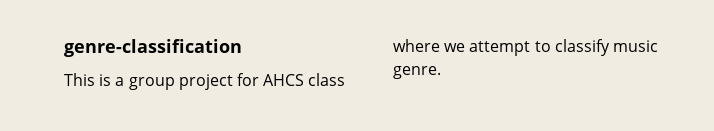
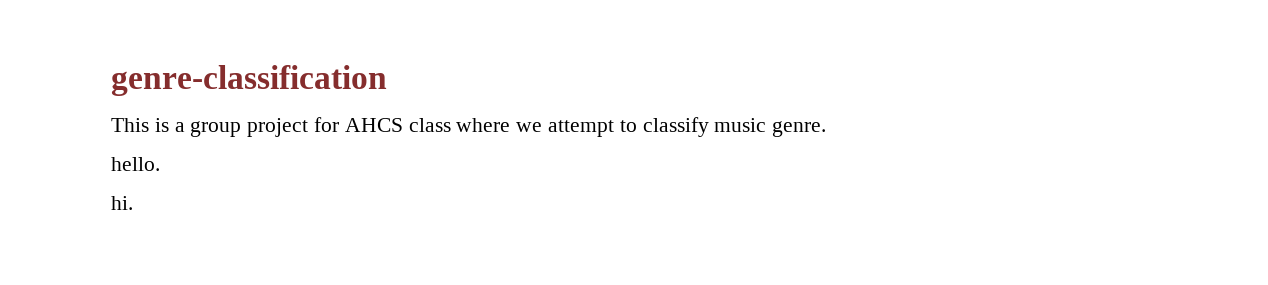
(441, 72) none -> [111,157,160,171] [111,196,133,210] // hello. // hi.

